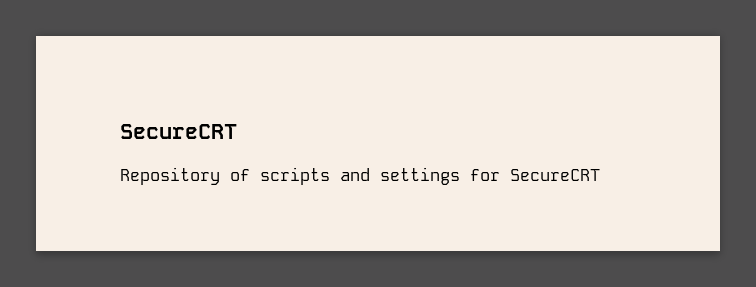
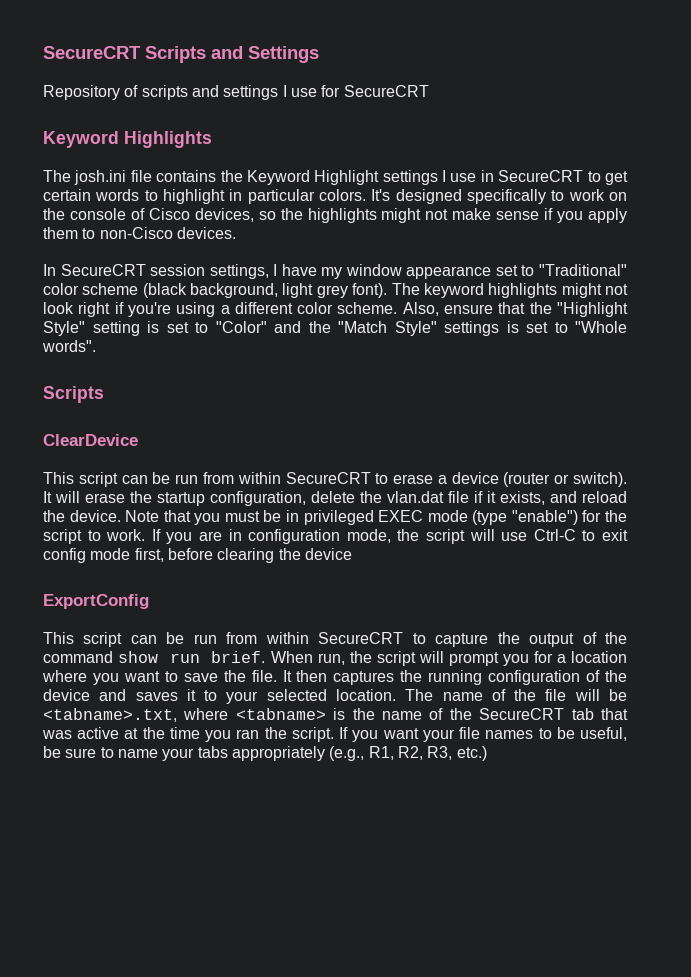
[120,124,237,139] SecureCRT -> [43,46,319,63] SecureCRT Scripts and Settings
(460, 176) none -> [282,85,317,97] I use
(600, 175) none -> [43,131,212,148] [43,170,629,185] [43,189,627,204] [43,208,628,223] [43,227,236,239] [43,264,628,279] [43,283,629,298] [43,302,629,317] [43,321,627,336] [42,340,96,352] [43,386,104,403] [43,434,138,446] [43,472,627,487] [43,491,627,506] [43,510,627,525] [43,529,629,544] [43,548,352,563] [43,594,149,609] [43,632,627,647] [43,651,627,666] [42,670,627,685] [43,689,627,704] [43,708,628,722] [42,727,627,742] [43,746,487,761] // Keyword Highlights // The josh.ini file contains the Keyword Highlight settings I use in SecureCRT to get certain words to highlight in particular colors. It's designed specifically to work on the console of Cisco devices, so the highlights might not make sense if you apply them to non-Cisco devices. // In SecureCRT session settings, I have my window appearance set to "Traditional" color scheme (black background, light grey font). The keyword highlights might not look right if you're using a different color scheme. Also, ensure that the "Highlight Style" setting is set to "Color" and the "Match Style" settings is set to "Whole words". // Scripts // ClearDevice // This script can be run from within SecureCRT to erase a device (router or switch). It will erase the startup configuration, delete the vlan.dat file if it exists, and reload the device. Note that you must be in privileged EXEC mode (type "enable") for the script to work. If you are in configuration mode, the script will use Ctrl-C to exit config mode first, before clearing the device // ExportConfig // This script can be run from within SecureCRT to capture the output of the command show run brief. When run, the script will prompt you for a location where you want to save the file. It then captures the running configuration of the device and saves it to your selected location. The name of the file will be <tabname>.txt, where <tabname> is the name of the SecureCRT tab that was active at the time you ran the script. If you want your file names to be useful, be sure to name your tabs appropriately (e.g., R1, R2, R3, etc.)

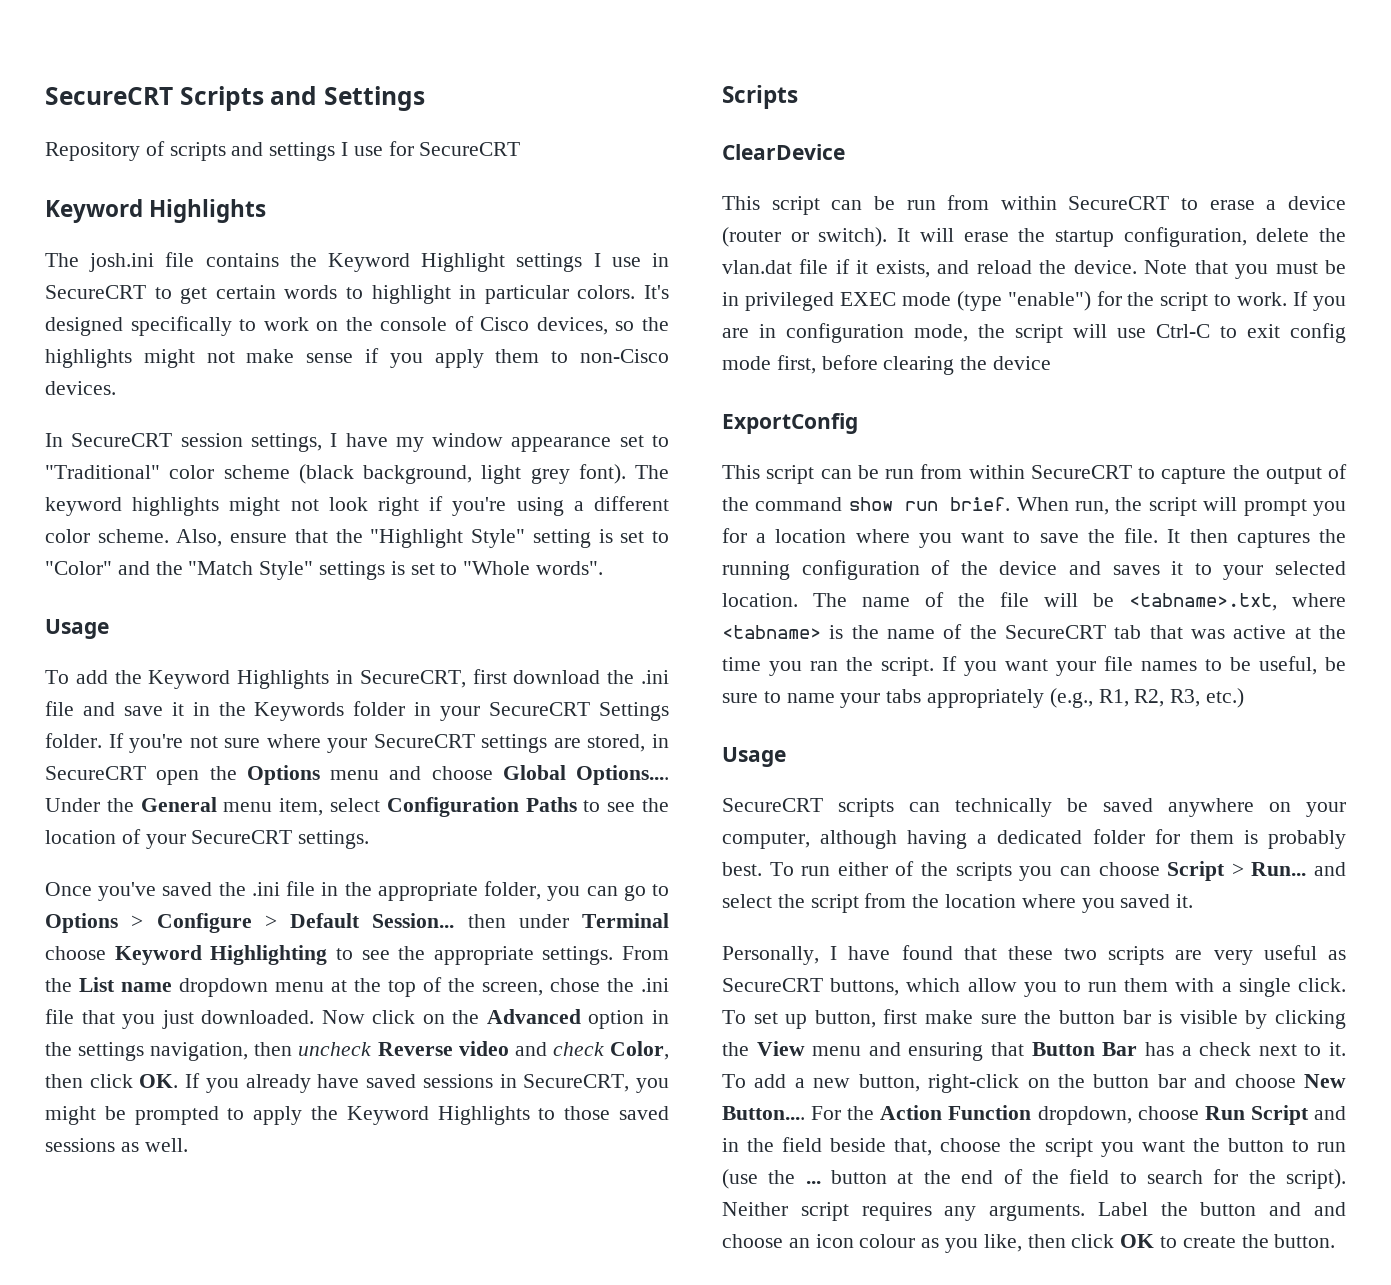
(96, 346) none -> [45,619,109,639] [45,669,669,689] [45,701,670,721] [45,733,669,753] [45,765,669,785] [45,797,669,817] [45,829,370,849] [45,881,670,901] [45,913,669,933] [45,945,669,965] [45,977,669,997] [45,1009,669,1029] [45,1041,669,1061] [45,1073,670,1093] [45,1106,669,1125] [45,1138,188,1152] // Usage // To add the Keyword Highlights in SecureCRT, first download the .ini file and save it in the Keywords folder in your SecureCRT Settings folder. If you're not sure where your SecureCRT settings are stored, in SecureCRT open the Options menu and choose Global Options.... Under the General menu item, select Configuration Paths to see the location of your SecureCRT settings. // Once you've saved the .ini file in the appropriate folder, you can go to Options > Configure > Default Session... then under Terminal choose Keyword Highlighting to see the appropriate settings. From the List name dropdown menu at the top of the screen, chose the .ini file that you just downloaded. Now click on the Advanced option in the settings navigation, then uncheck Reverse video and check Color, then click OK. If you already have saved sessions in SecureCRT, you might be prompted to apply the Keyword Highlights to those saved sessions as well.
(487, 753) none -> [722,747,786,767] [722,798,1346,817] [722,829,1346,849] [722,861,1346,881] [722,893,1194,913] [722,945,1346,965] [722,978,1346,997] [722,1009,1346,1029] [722,1041,1347,1061] [722,1074,1346,1093] [722,1105,1346,1125] [722,1137,1346,1157] [722,1169,1346,1189] [722,1202,1346,1221] [722,1234,1336,1253] // Usage // SecureCRT scripts can technically be saved anywhere on your computer, although having a dedicated folder for them is probably best. To run either of the scripts you can choose Script > Run... and select the script from the location where you saved it. // Personally, I have found that these two scripts are very useful as SecureCRT buttons, which allow you to run them with a single click. To set up button, first make sure the button bar is visible by clicking the View menu and ensuring that Button Bar has a check next to it. To add a new button, right-click on the button bar and choose New Button.... For the Action Function dropdown, choose Run Script and in the field beside that, choose the script you want the button to run (use the ... button at the end of the field to search for the script). Neither script requires any arguments. Label the button and and choose an icon colour as you like, then click OK to create the button.

